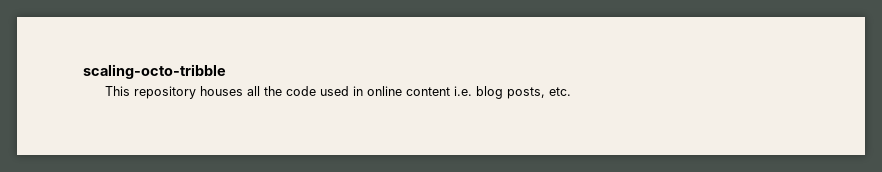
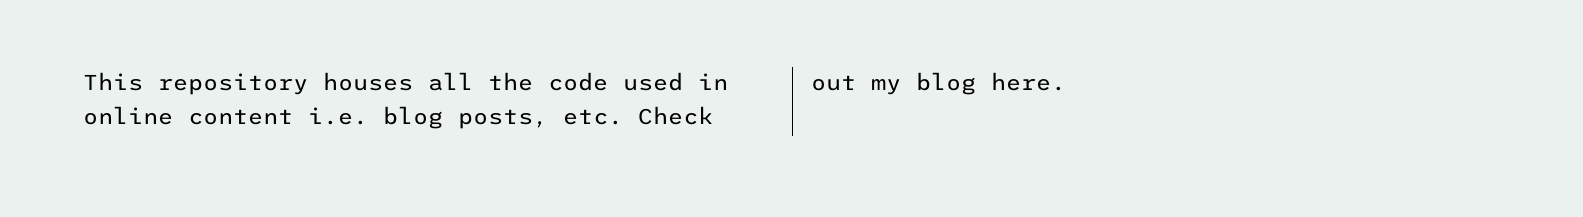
[83,64,226,79] scaling-octo-tribble // -> (83, 81) none
(571, 91) none -> [638,106,713,125] [811,72,1066,95] Check out my blog here.

